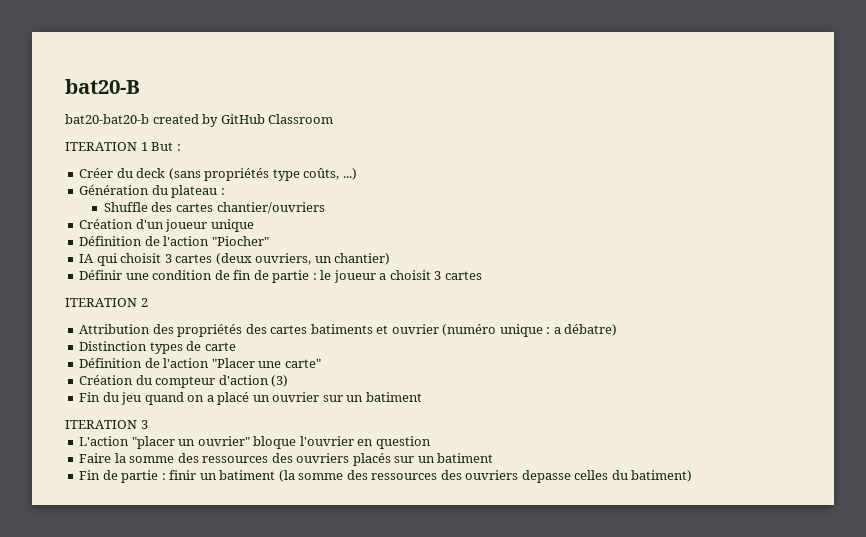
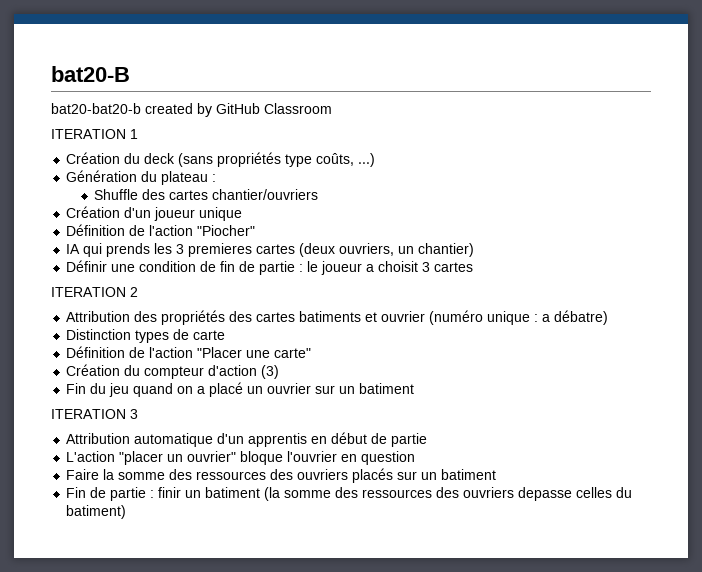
[151,142,181,151] [79,168,114,178] But : // Créer -> [66,152,121,164] // Création
[120,253,172,263] choisit 3 -> [106,243,253,257] prends les 3 premieres
(148, 424) none -> [66,432,428,447] // Attribution automatique d'un apprentis en début de partie

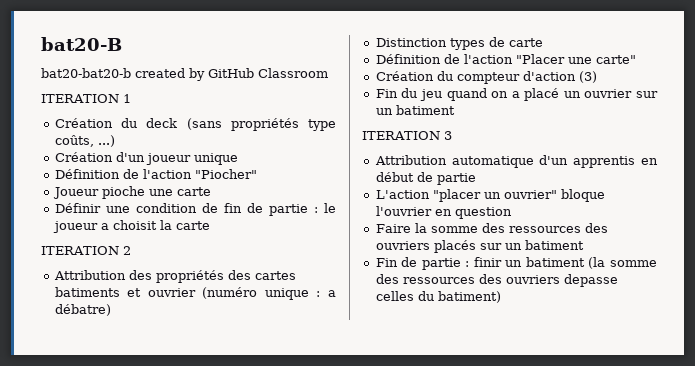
[66,170,217,185] [94,189,319,200] // Génération du plateau : // Shuffle des cartes chantier/ouvriers -> (115, 141) none
[66,243,475,257] IA qui prends les 3 premieres cartes (deux ouvriers, un chantier) -> [52,186,211,199] Joueur pioche une carte
[422,262,474,272] 3 cartes -> [159,220,210,230] la carte

